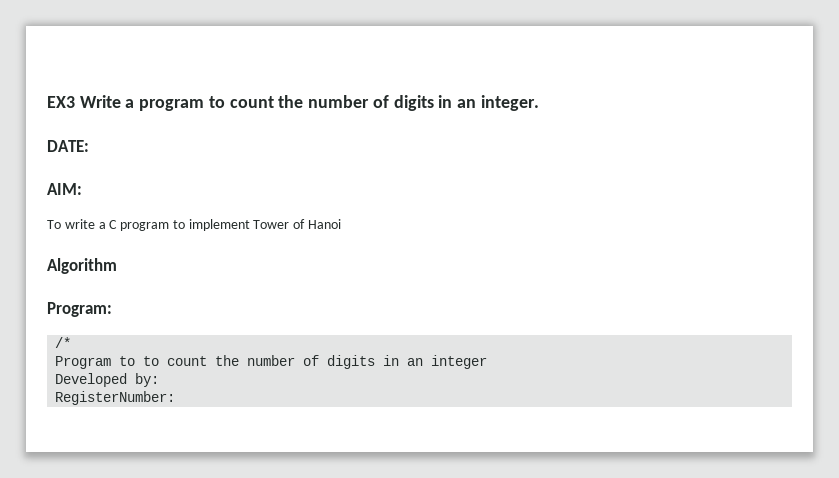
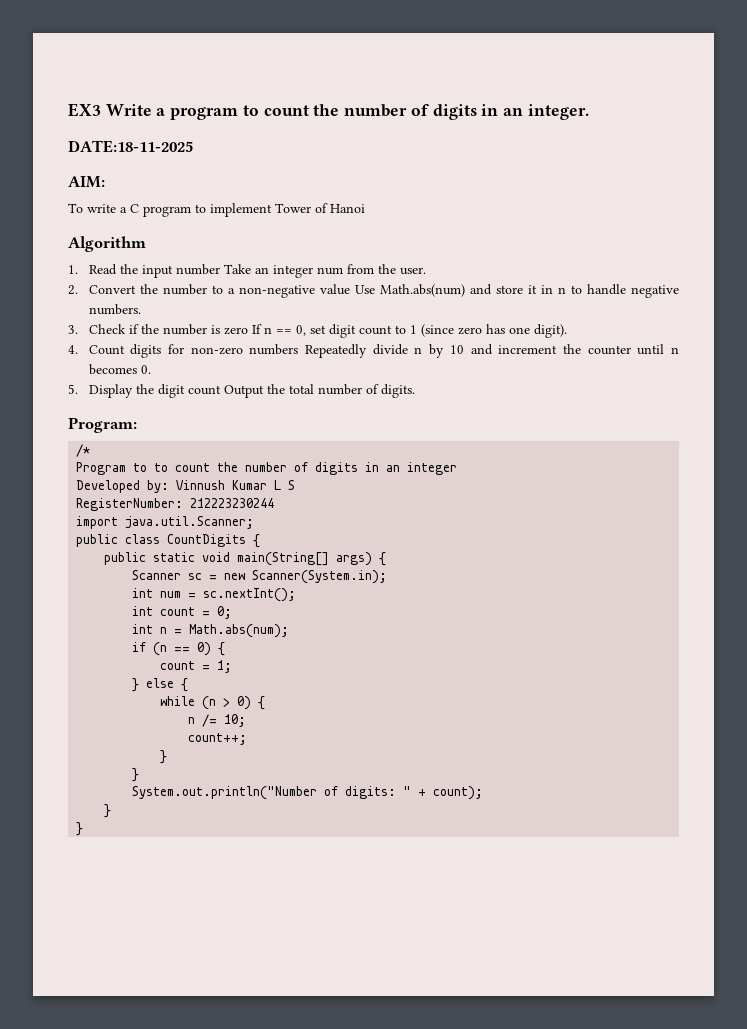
[47,140,89,152] DATE: -> [68,140,193,153] DATE:18-11-2025
(117, 266) none -> [68,264,426,278] [68,284,679,298] [88,304,141,315] [68,324,567,338] [68,344,680,358] [88,364,151,375] [68,384,415,398] // 1. Read the input number Take an integer num from the user. // 2. Convert the number to a non-negative value Use Math.abs(num) and store it in n to handle negative numbers. // 3. Check if the number is zero If n == 0, set digit count to 1 (since zero has one digit). // 4. Count digits for non-zero numbers Repeatedly divide n by 10 and increment the counter until n becomes 0. // 5. Display the digit count Output the total number of digits.
[55,391,176,405] // RegisterNumber: -> [176,480,296,490] [76,498,275,511] [76,516,255,529] [76,534,261,548] [104,552,387,566] [132,570,388,584] [132,588,297,602] [132,606,233,619] [132,624,290,638] [132,642,226,656] [160,660,233,673] [132,678,189,692] [160,696,266,710] [188,714,247,727] [188,733,248,745] [160,750,168,764] [132,768,140,782] [132,786,484,800] [104,804,112,818] [76,822,84,836] Vinnush Kumar L S // RegisterNumber: 212223230244 // import java.util.Scanner; // public class CountDigits { // public static void main(String[] args) { // Scanner sc = new Scanner(System.in); // int num = sc.nextInt(); // int count = 0; // int n = Math.abs(num); // if (n == 0) { // count = 1; // } else { // while (n > 0) { // n /= 10; // count++; // } // } // System.out.println("Number of digits: " + count); // } // }

